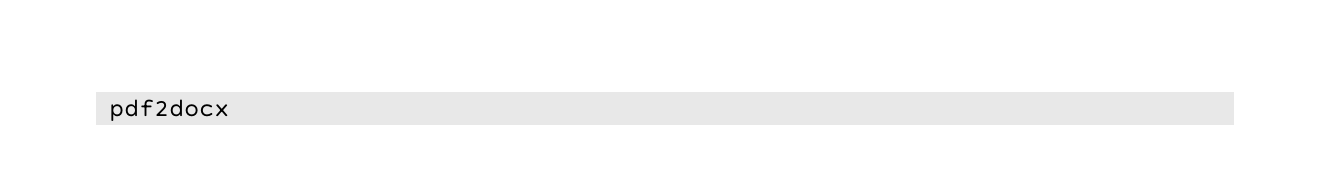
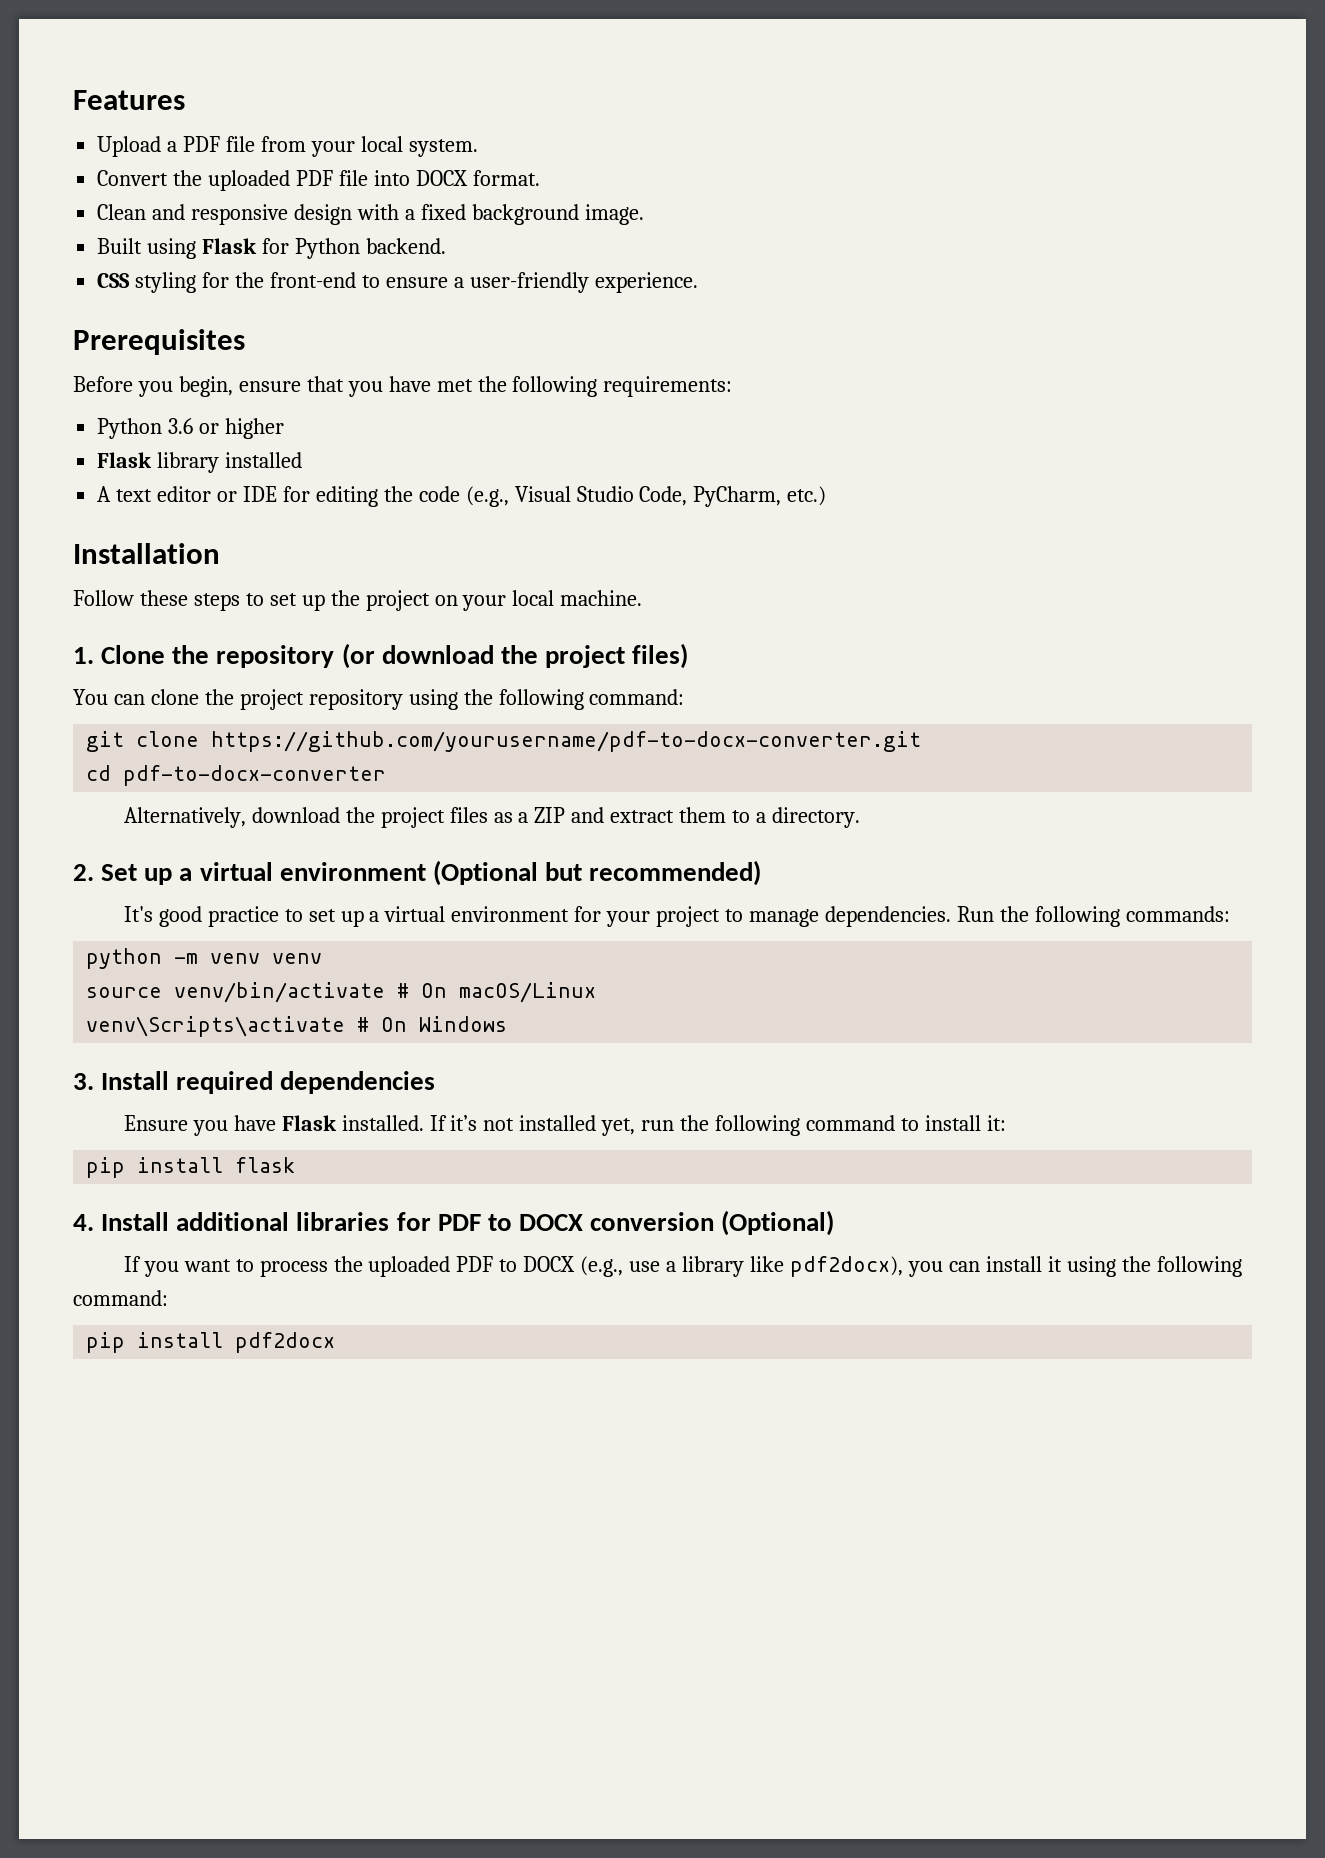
(108, 110) none -> [73,90,185,110] [97,136,478,157] [97,170,540,191] [97,204,644,225] [97,238,446,259] [97,272,698,293] [73,329,245,355] [73,376,733,397] [97,418,285,439] [97,452,303,473] [97,486,827,507] [73,543,220,564] [73,590,643,611] [73,643,689,669] [73,689,685,710] [86,731,922,752] [86,765,387,786] [123,807,861,828] [73,860,762,886] [123,906,1230,927] [86,948,323,969] [86,982,597,1003] [86,1016,508,1037] [73,1071,436,1094] [123,1115,1006,1136] [86,1157,296,1178] [73,1210,835,1236] [123,1256,1242,1277] [73,1290,168,1306] [86,1332,224,1353] Features // Upload a PDF file from your local system. // Convert the uploaded PDF file into DOCX format. // Clean and responsive design with a fixed background image. // Built using Flask for Python backend. // CSS styling for the front-end to ensure a user-friendly experience. // Prerequisites // Before you begin, ensure that you have met the following requirements: // Python 3.6 or higher // Flask library installed // A text editor or IDE for editing the code (e.g., Visual Studio Code, PyCharm, etc.) // Installation // Follow these steps to set up the project on your local machine. // 1. Clone the repository (or download the project files) // You can clone the project repository using the following command: // git clone https://github.com/yourusername/pdf-to-docx-converter.git // cd pdf-to-docx-converter // Alternatively, download the project files as a ZIP and extract them to a directory. // 2. Set up a virtual environment (Optional but recommended) // It's good practice to set up a virtual environment for your project to manage dependencies. Run the following commands: // python -m venv venv // source venv/bin/activate # On macOS/Linux // venv\Scripts\activate # On Windows // 3. Install required dependencies // Ensure you have Flask installed. If it’s not installed yet, run the following command to install it: // pip install flask // 4. Install additional libraries for PDF to DOCX conversion (Optional) // If you want to process the uploaded PDF to DOCX (e.g., use a library like pdf2docx), you can install it using the following command: // pip install

